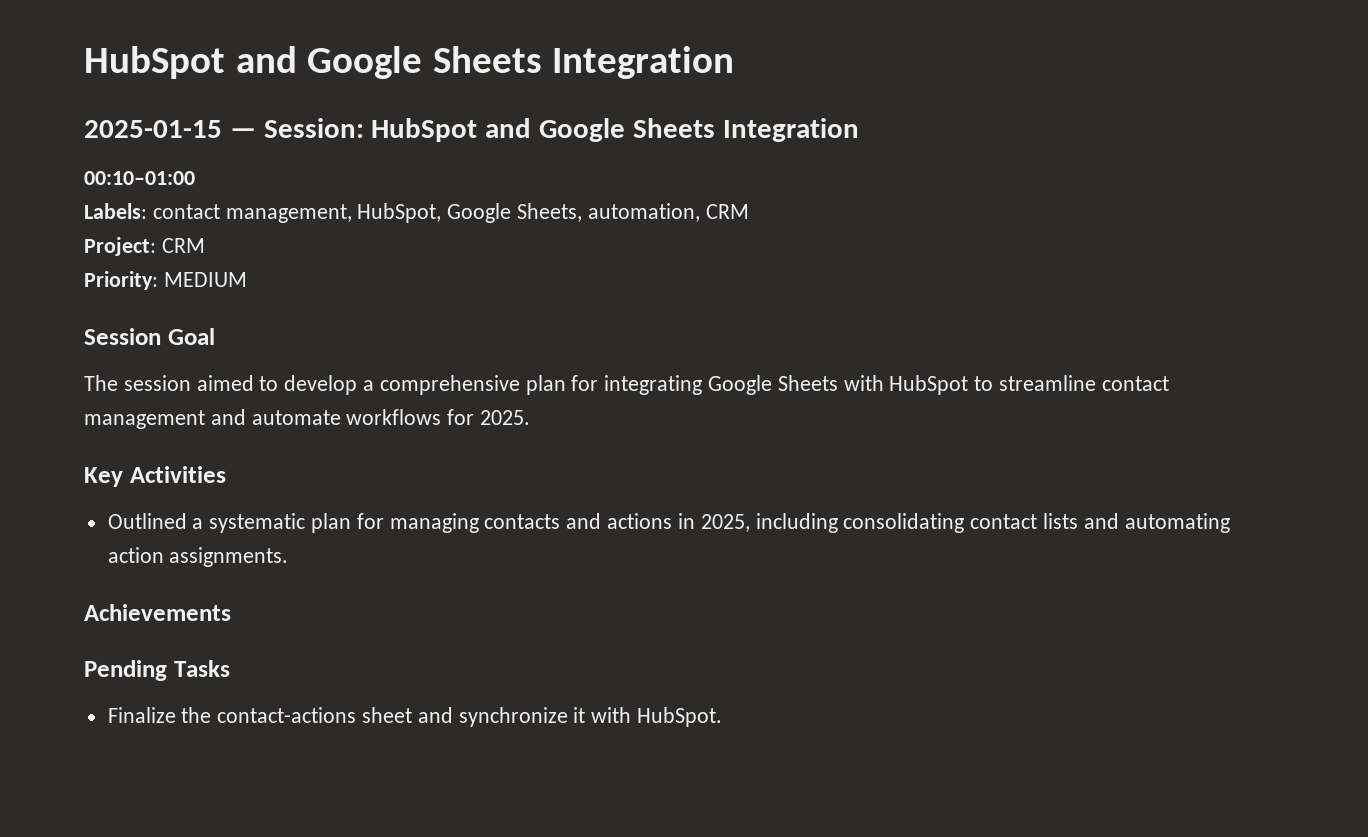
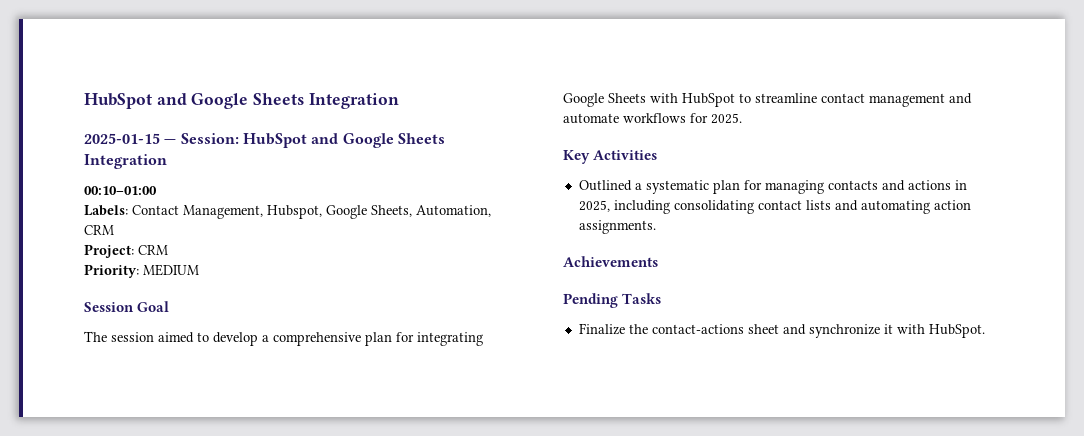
[152,203,442,223] contact management, HubSpot, -> [132,205,322,219] Contact Management, Hubspot,
[587,203,700,222] automation, -> [416,205,491,217] Automation,

